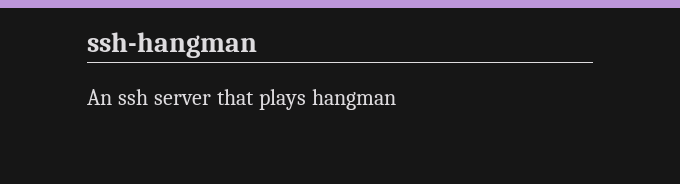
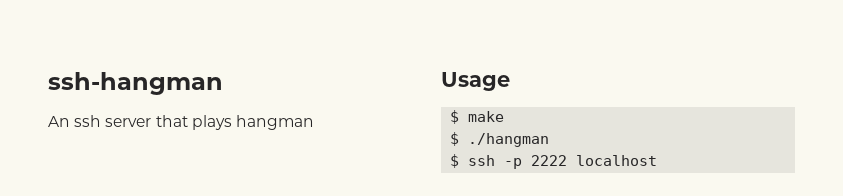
(396, 99) none -> [441,72,510,91] [450,110,505,124] [450,132,550,147] [450,154,658,169] // Usage // $ make // $ ./hangman // $ ssh -p 2222 localhost

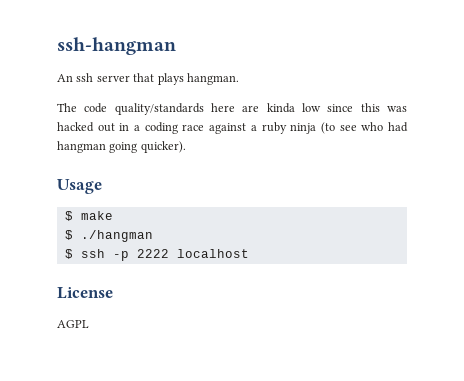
(232, 122) none -> [186,73,239,85] [57,103,407,115] [57,122,408,134] hangman. // The code quality/standards here are kinda low since this was hacked out in a coding race against a ruby ninja (to see who had
(314, 122) none -> [109,141,186,153] going quicker).
(658, 160) none -> [57,287,113,299] [57,320,89,328] // License // AGPL

